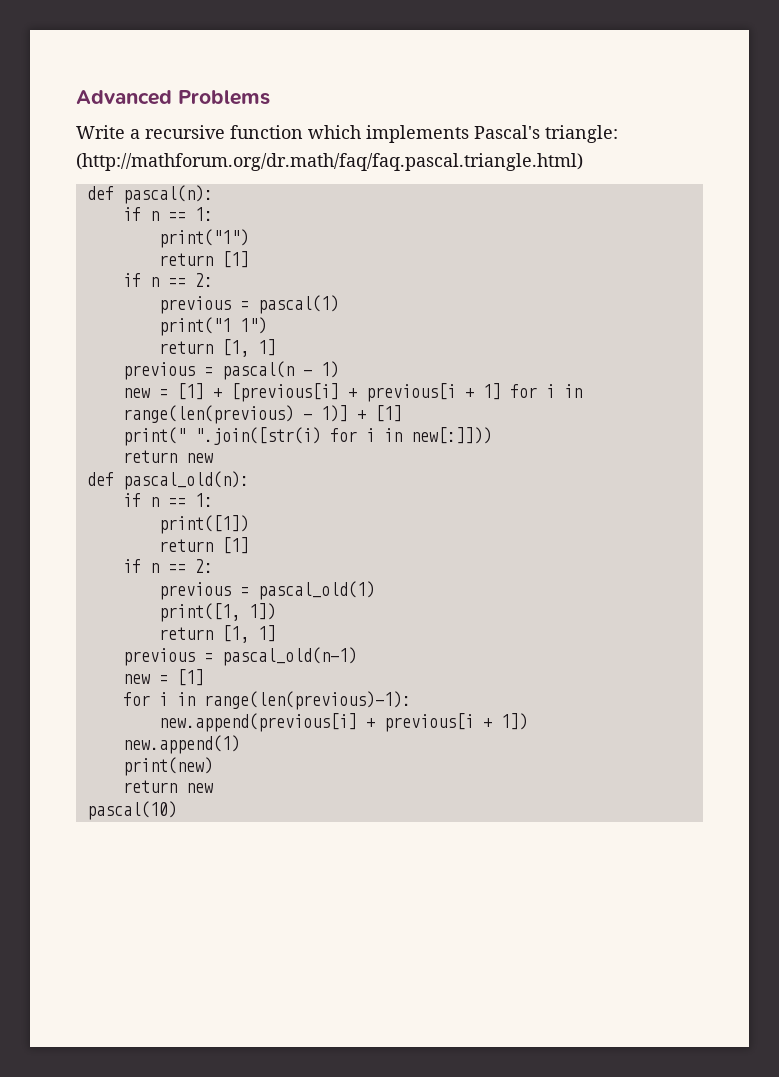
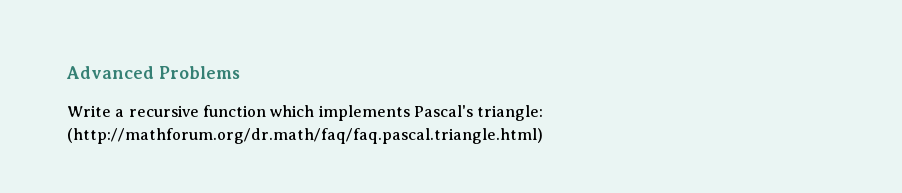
[86,185,213,204] [122,207,213,221] [158,229,249,248] [158,251,249,268] [122,273,213,287] [158,295,339,314] [158,317,267,336] [158,339,276,357] [122,361,339,380] [122,383,582,402] [122,405,402,424] [122,427,492,446] [122,450,213,463] [86,471,249,490] [122,493,213,507] [158,515,249,534] [158,537,249,554] [122,559,213,573] [158,581,375,600] [158,603,276,622] [158,625,276,643] [122,647,357,666] [122,669,204,686] [122,691,411,710] [158,713,528,732] [122,735,240,754] [122,757,213,776] [122,780,213,793] [86,801,177,820] // def pascal(n): // if n == 1: // print("1") // return [1] // if n == 2: // previous = pascal(1) // print("1 1") // return [1, 1] // previous = pascal(n - 1) // new = [1] + [previous[i] + previous[i + 1] for i in range(len(previous) - 1)] + [1] // print(" ".join([str(i) for i in new[:]])) // return new // def pascal_old(n): // if n == 1: // print([1]) // return [1] // if n == 2: // previous = pascal_old(1) // print([1, 1]) // return [1, 1] // previous = pascal_old(n-1) // new = [1] // for i in range(len(previous)-1): // new.append(previous[i] + previous[i + 1]) // new.append(1) // print(new) // return new // pascal(10) -> (543, 136) none

